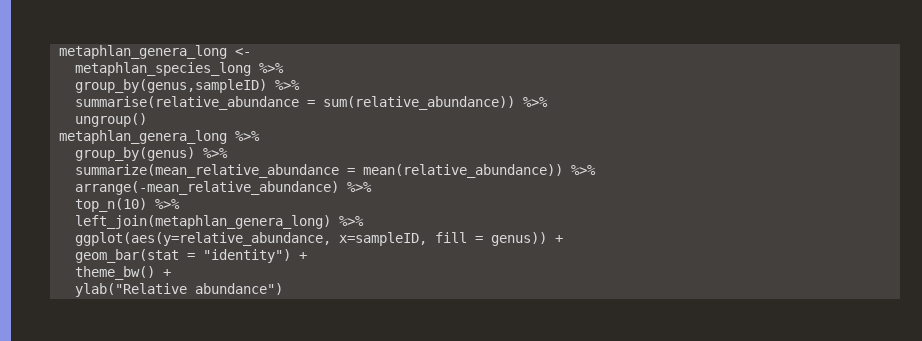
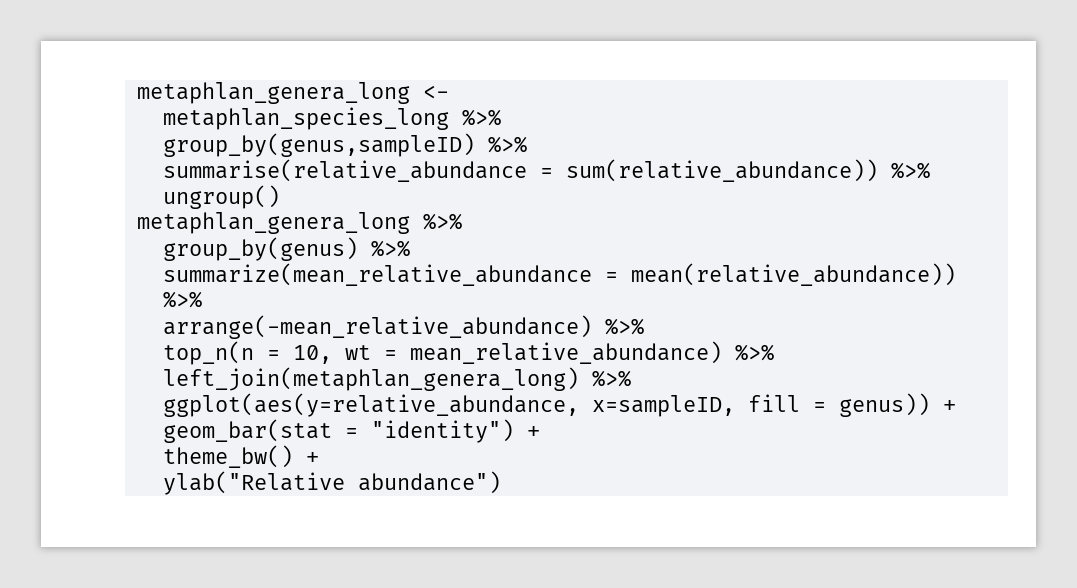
[74,198,147,212] top_n(10) -> [163,341,723,365] top_n(n = 10, wt = mean_relative_abundance)

